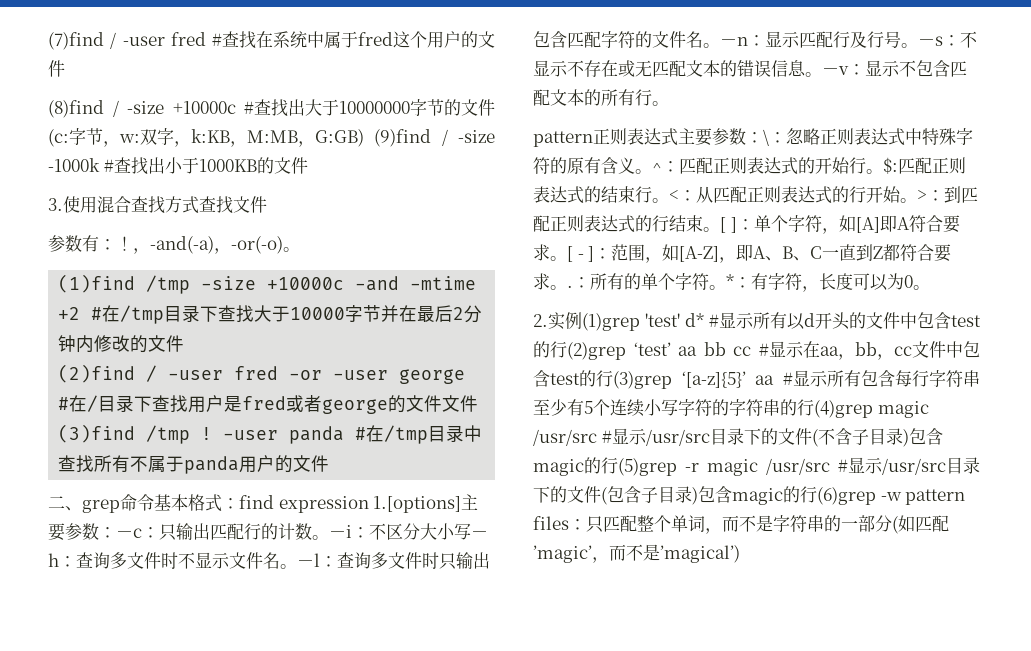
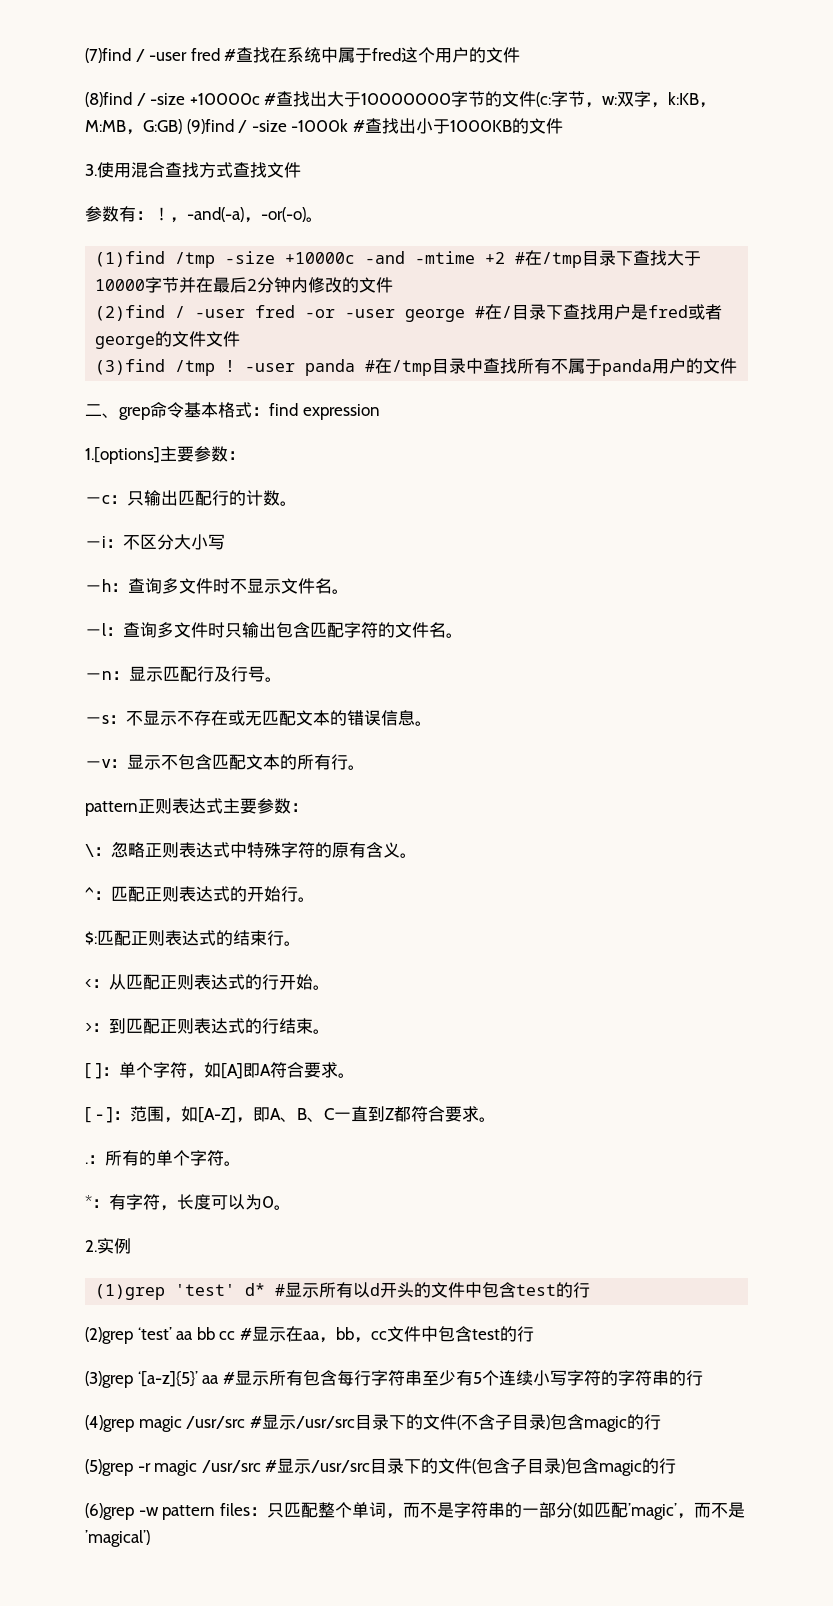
(369, 504) none -> (380, 412) //
(116, 532) none -> (245, 455) //
(329, 537) none -> (297, 503) //
(471, 531) none -> (225, 542) //
(297, 566) none -> (349, 591) //
(720, 45) none -> (463, 635) //
(918, 45) none -> (282, 679) //
(822, 74) none -> (432, 723) //
(763, 137) none -> (308, 807) //
(652, 171) none -> (417, 855) //
(883, 171) none -> (315, 899) //
(669, 200) none -> (301, 943) //
(917, 200) none -> (330, 987) //
(720, 229) none -> (330, 1031) //
(567, 258) none -> (355, 1075) //
(567, 287) none -> (497, 1119) //
(726, 287) none -> (241, 1163) //
(582, 320) none -> (131, 1246) //
(567, 349) none -> (591, 1290) //
(613, 378) none -> (534, 1334) //
(814, 407) none -> (703, 1378) //
(618, 465) none -> (661, 1422) //
(817, 494) none -> (677, 1466) //

